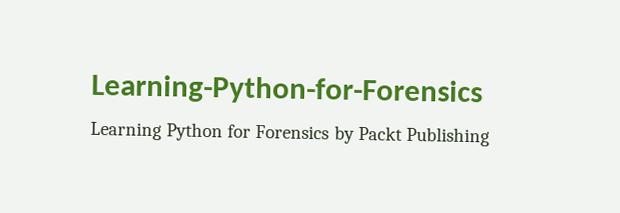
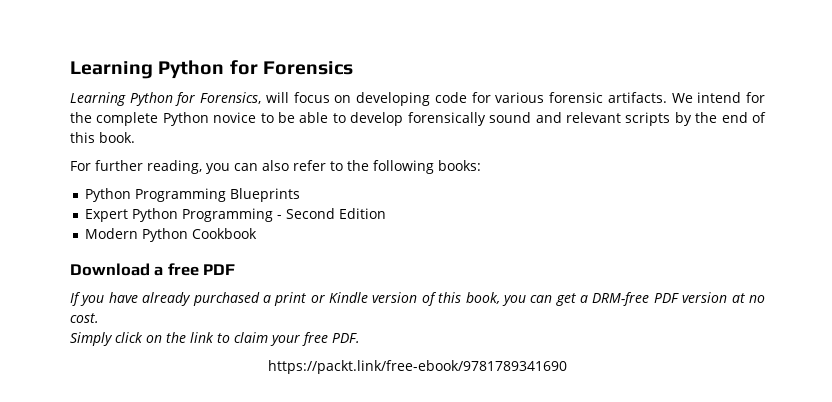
[91,73,483,108] [90,121,490,147] Learning-Python-for-Forensics // Learning Python for Forensics by Packt Publishing -> [70,60,353,79] [70,92,766,106] [70,112,766,126] [70,132,135,143] [70,160,481,174] [85,188,301,202] [85,208,387,222] [85,228,258,242] [70,263,236,276] [70,292,766,306] [70,313,99,323] [70,332,360,346] [268,360,567,374] Learning Python for Forensics // Learning Python for Forensics, will focus on developing code for various forensic artifacts. We intend for the complete Python novice to be able to develop forensically sound and relevant scripts by the end of this book. // For further reading, you can also refer to the following books: // Python Programming Blueprints // Expert Python Programming - Second Edition // Modern Python Cookbook // Download a free PDF // If you have already purchased a print or Kindle version of this book, you can get a DRM-free PDF version at no cost. // Simply click on the link to claim your free PDF. // https://packt.link/free-ebook/9781789341690

